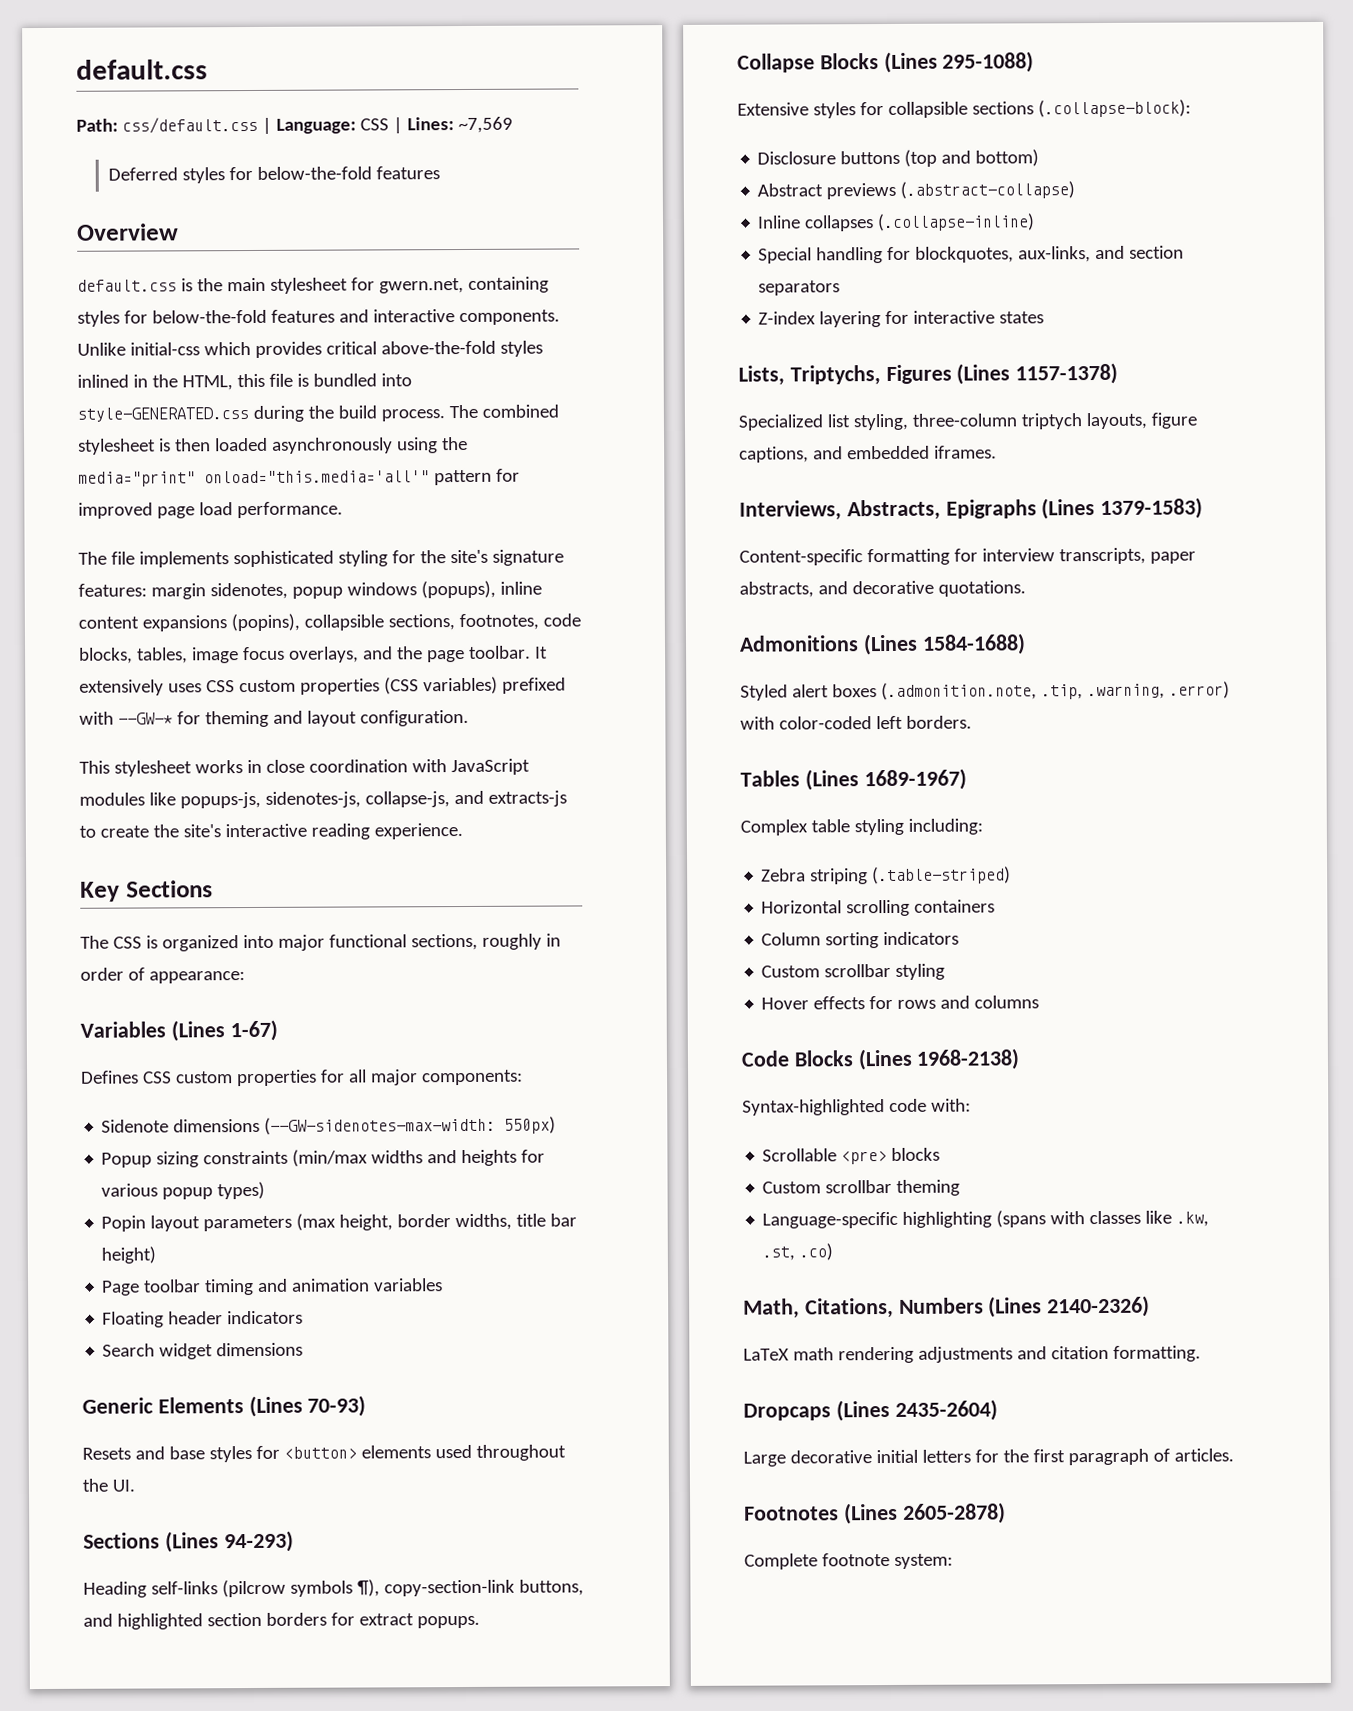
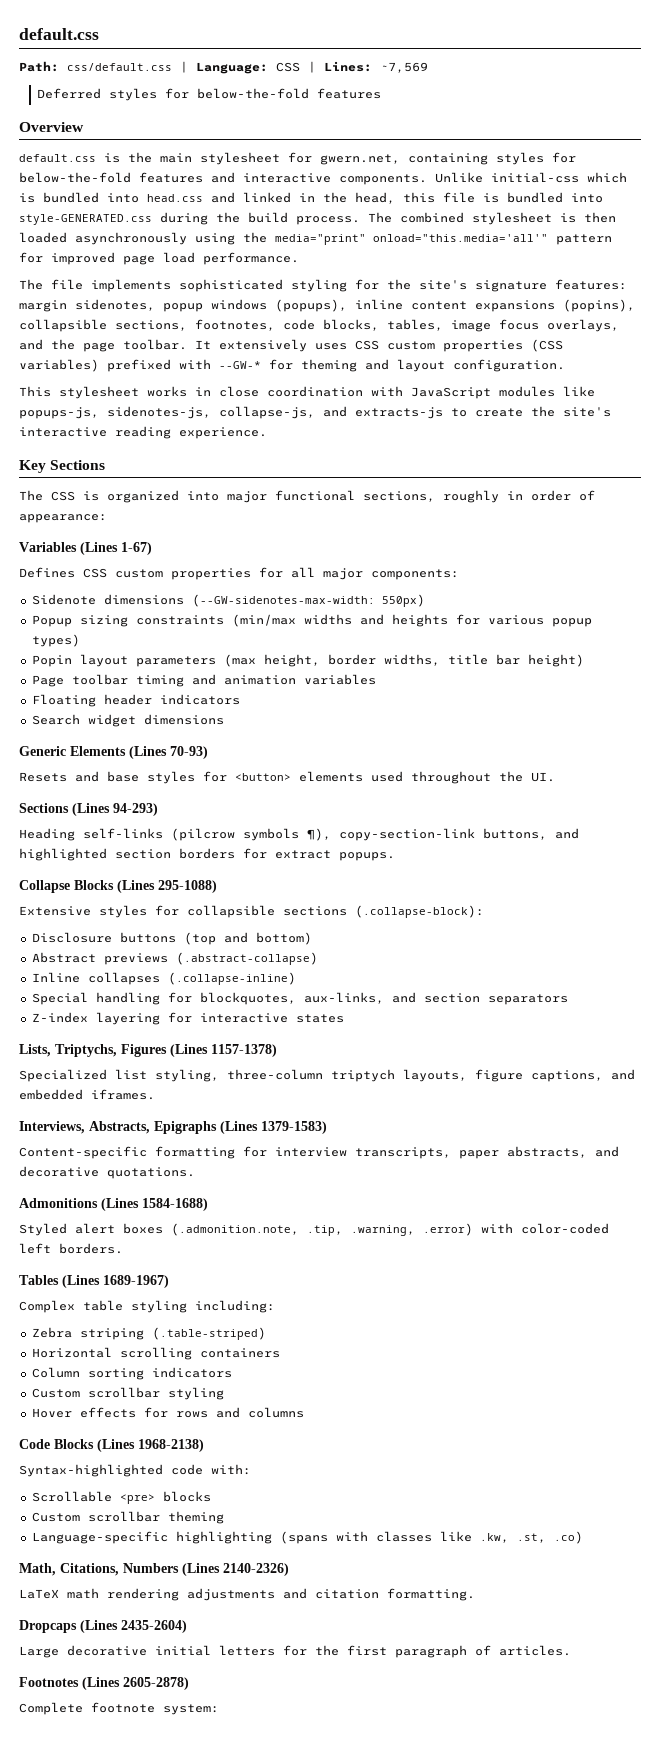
[254,340,543,358] [77,374,129,388] provides critical above-the-fold styles inlined -> [19,192,291,203] is bundled into head.css and linked
[181,375,233,391] HTML, -> [355,192,395,204] head,

